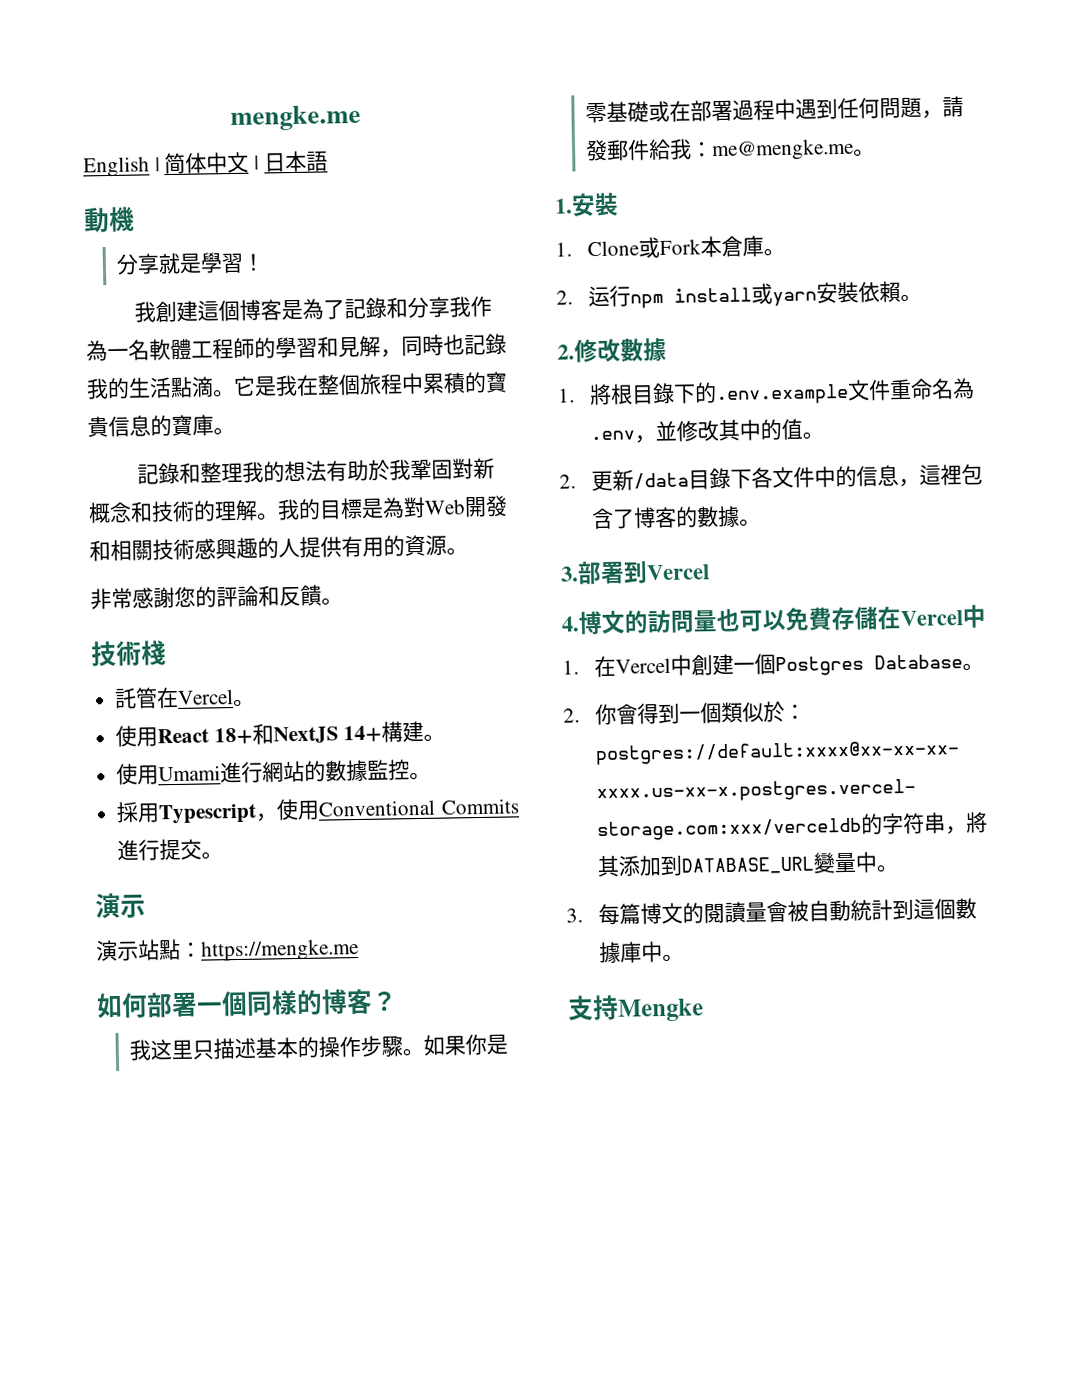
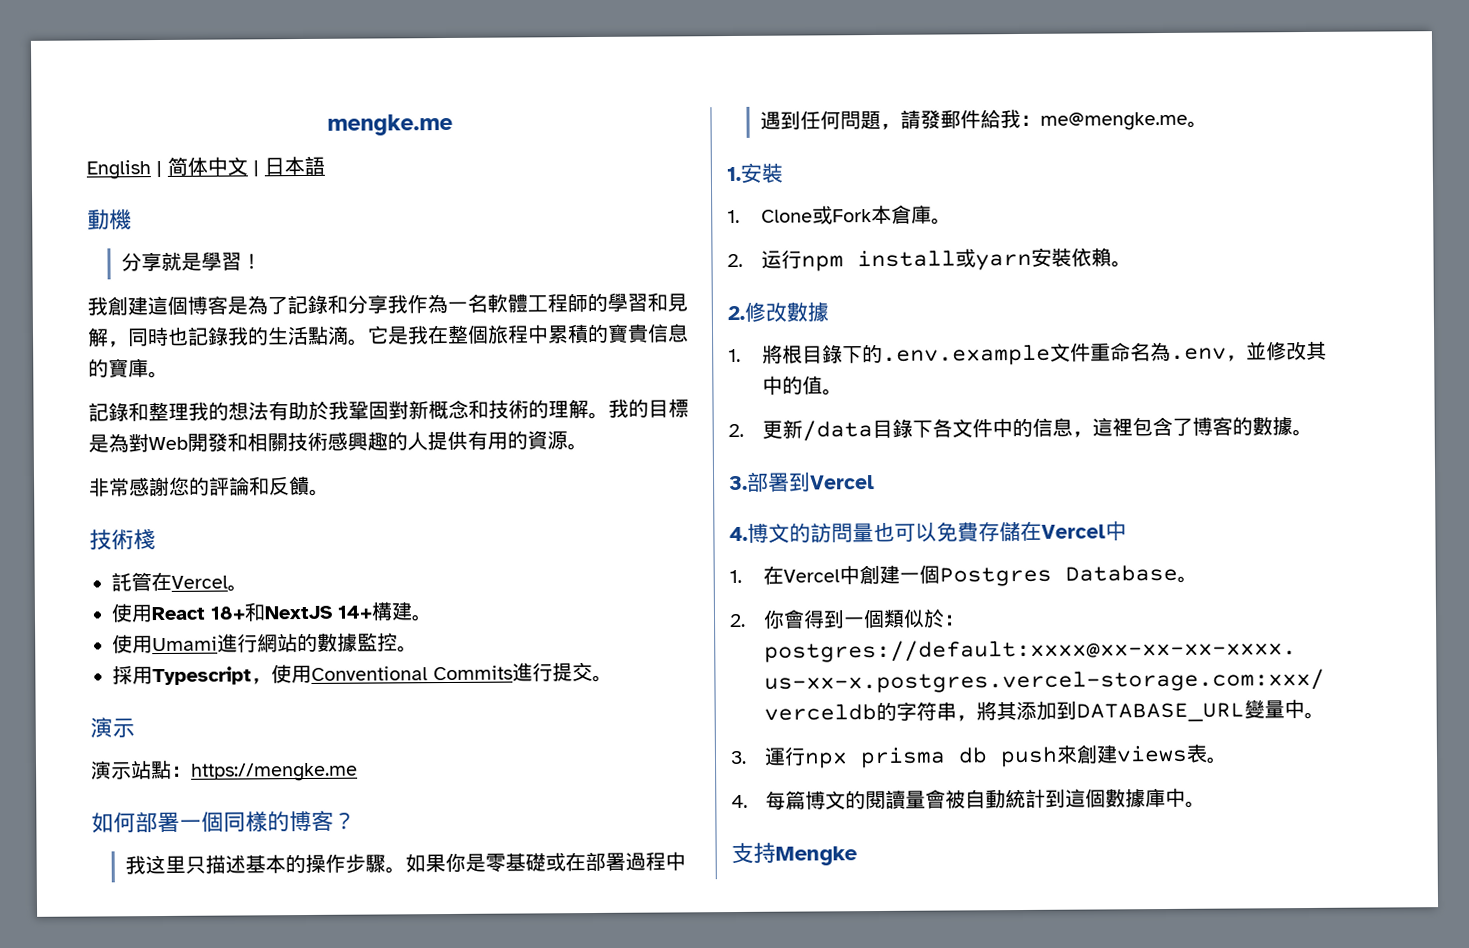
(583, 915) none -> [764,743,1229,769] [731,794,748,809] 運行npx prisma db push來創建views表。 // 4.

